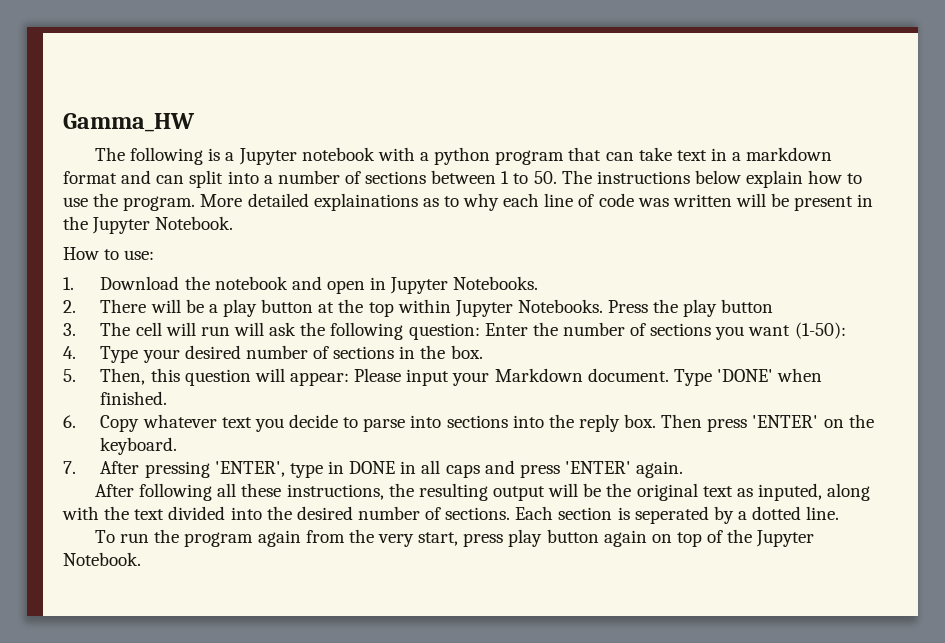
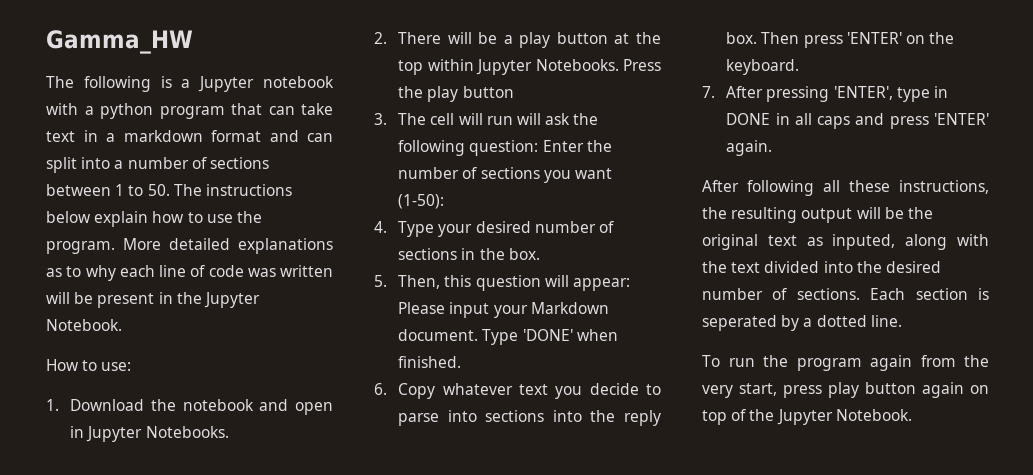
[313,193,418,211] explainations -> [238,238,333,254] explanations

